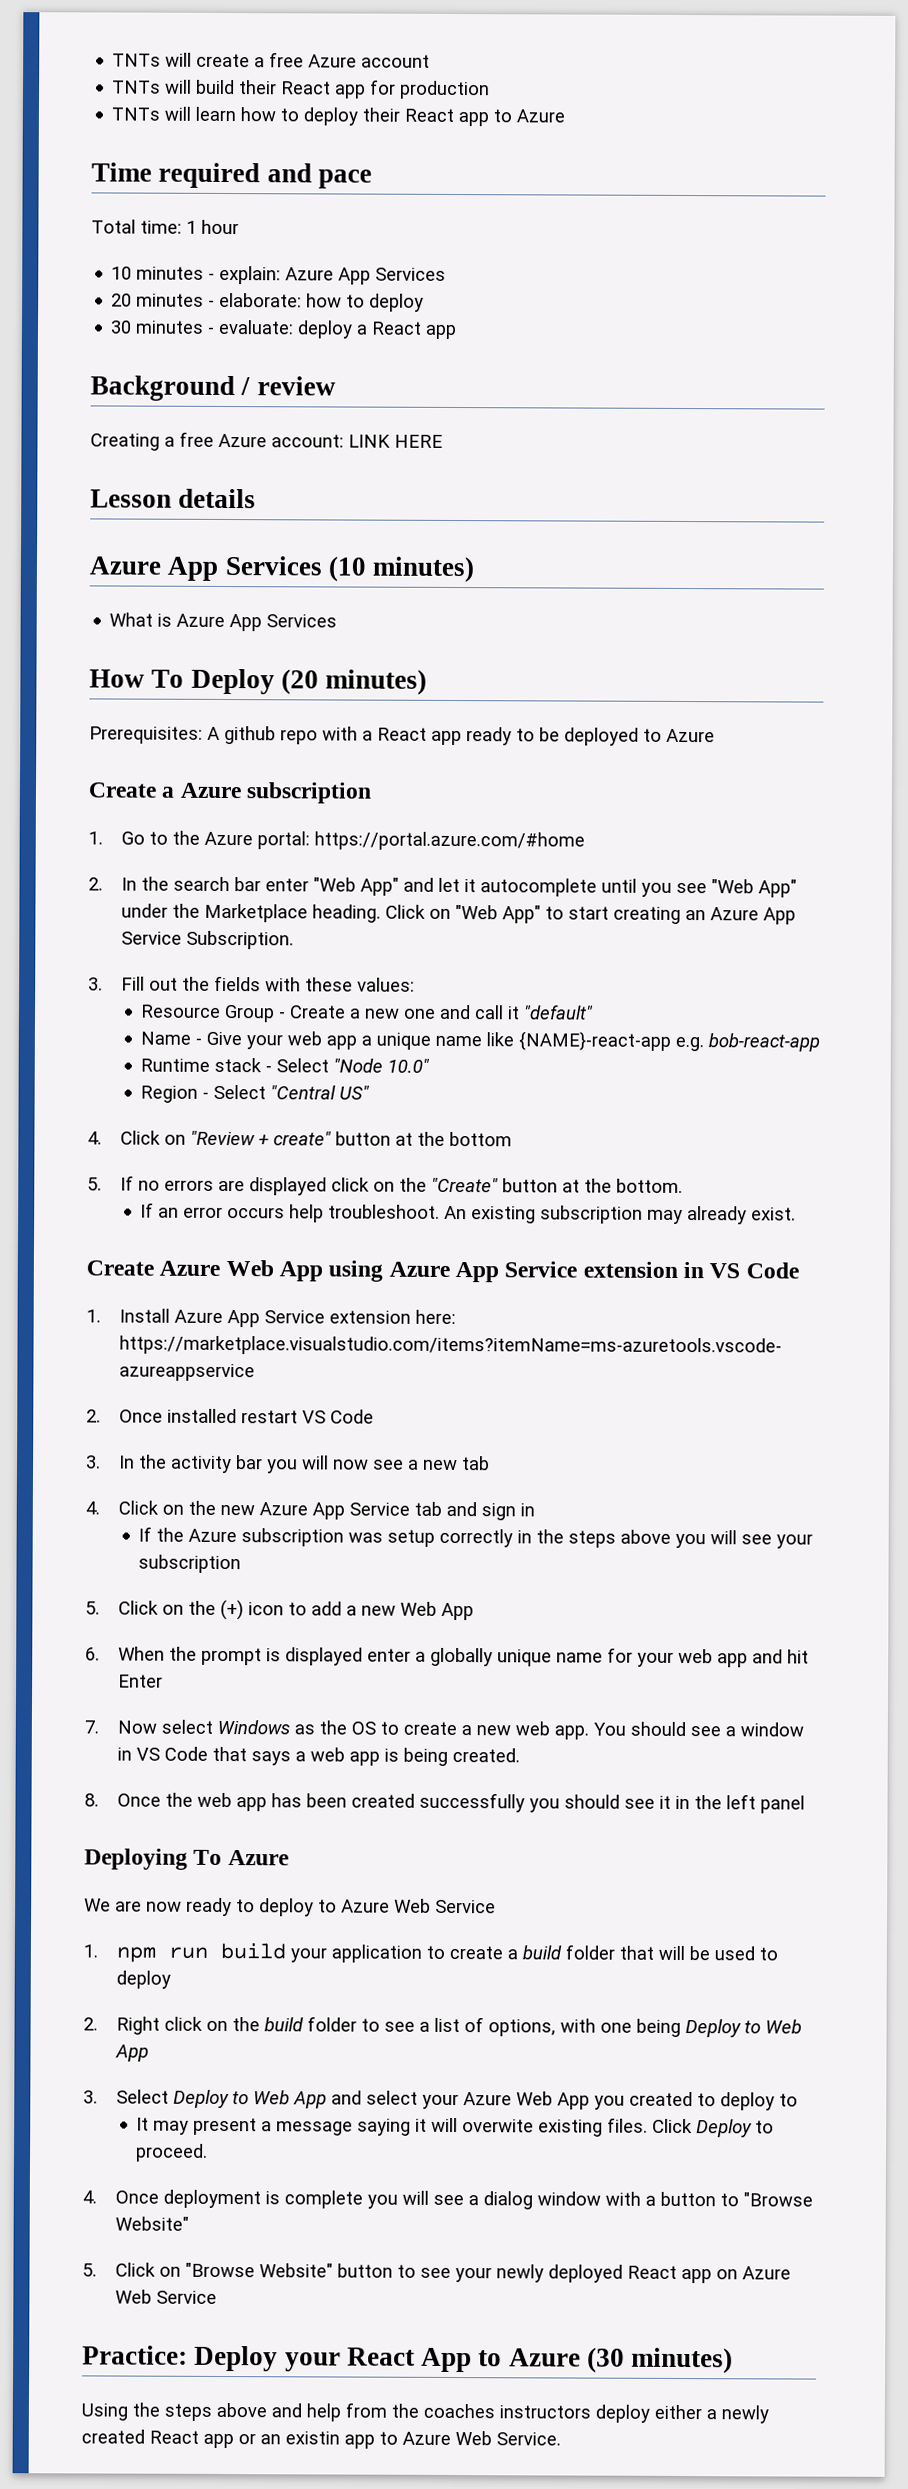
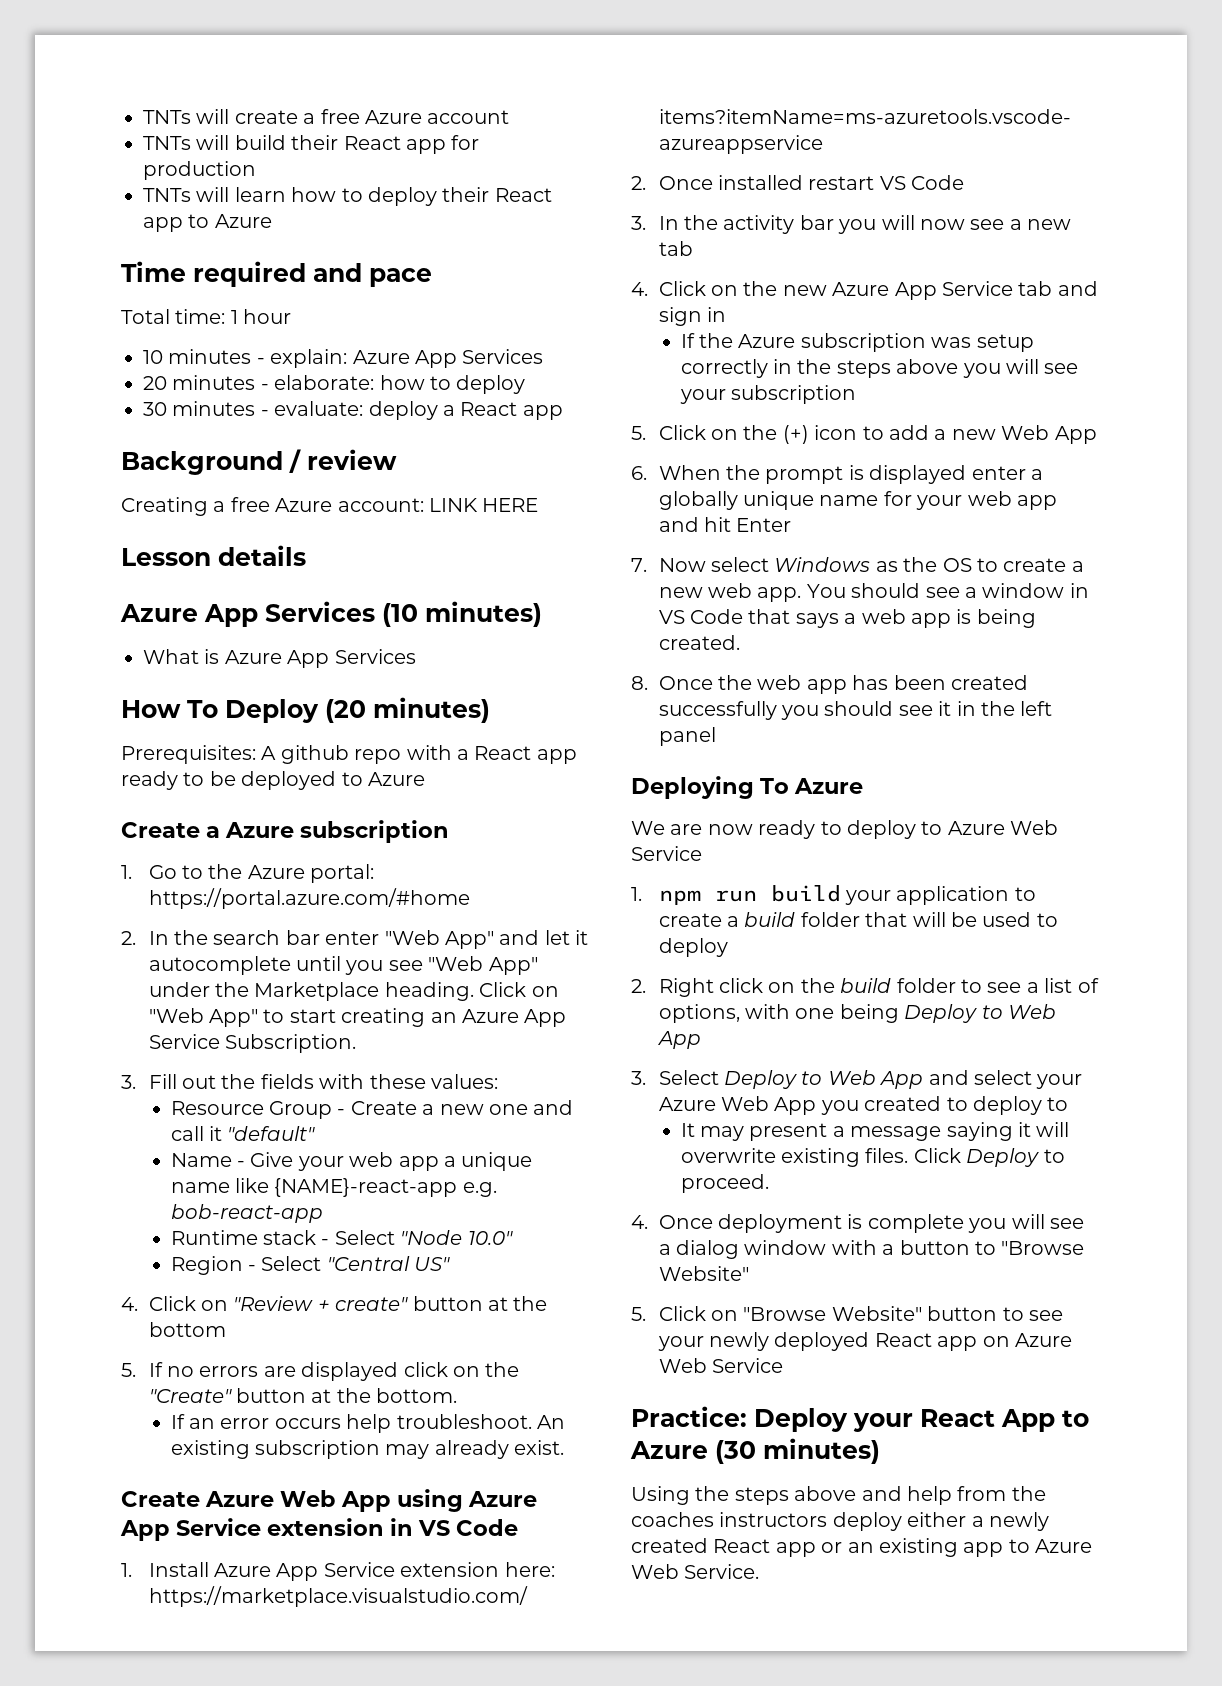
[462,2119,535,2133] overwite -> [680,1148,776,1163] overwrite
[285,2431,340,2445] existin -> [879,1538,958,1557] existing

